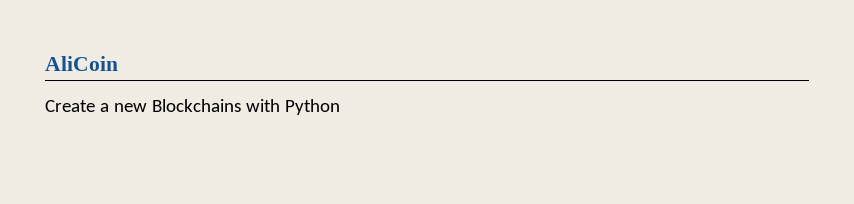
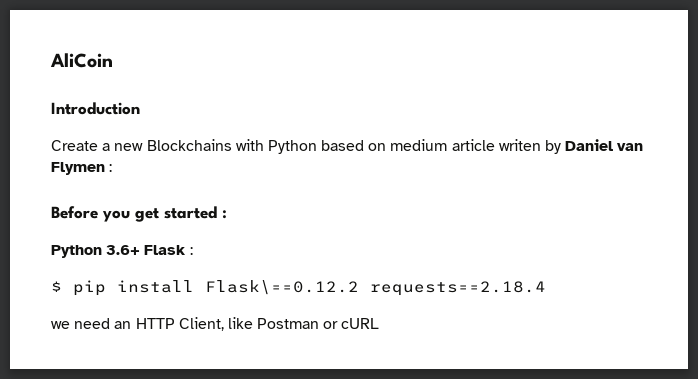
(118, 63) none -> [51,102,140,115] // Introduction
(340, 107) none -> [321,139,644,154] [51,162,113,175] [51,206,227,222] [51,245,193,258] [51,280,546,296] [51,317,380,331] based on medium article writen by Daniel van Flymen : // Before you get started : // Python 3.6+ Flask : // $ pip install Flask\==0.12.2 requests==2.18.4 // we need an HTTP Client, like Postman or cURL

